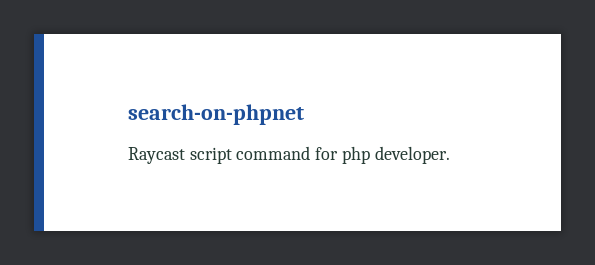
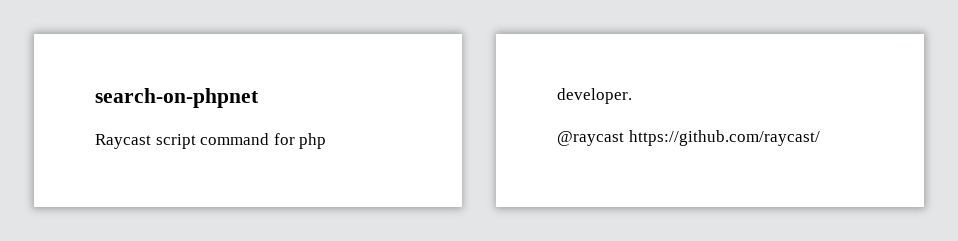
(450, 155) none -> [557,130,820,146] // @raycast https://github.com/raycast/

